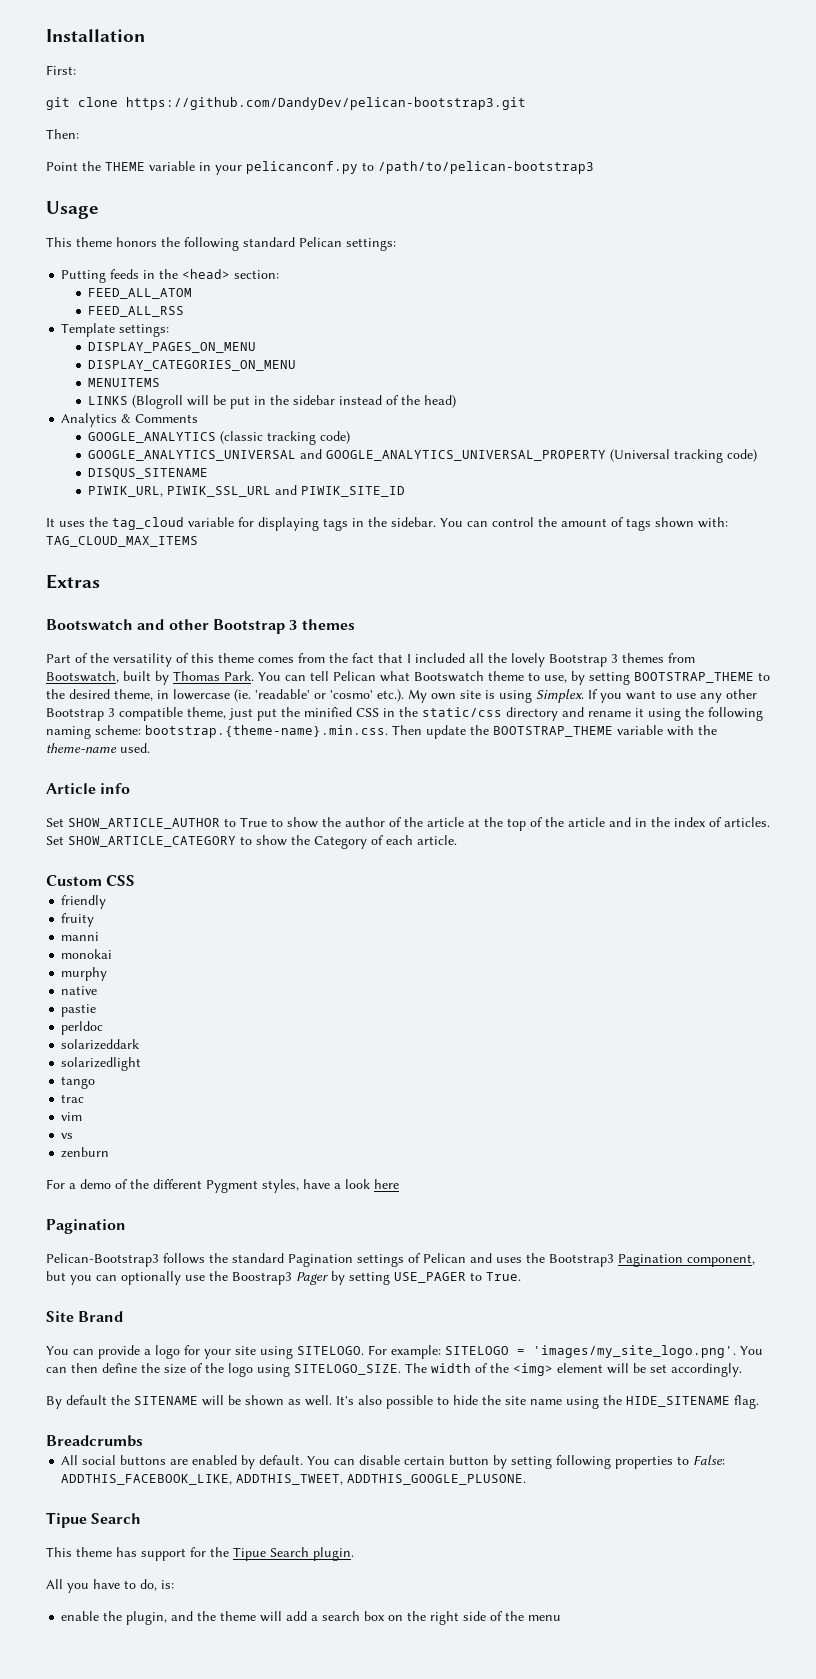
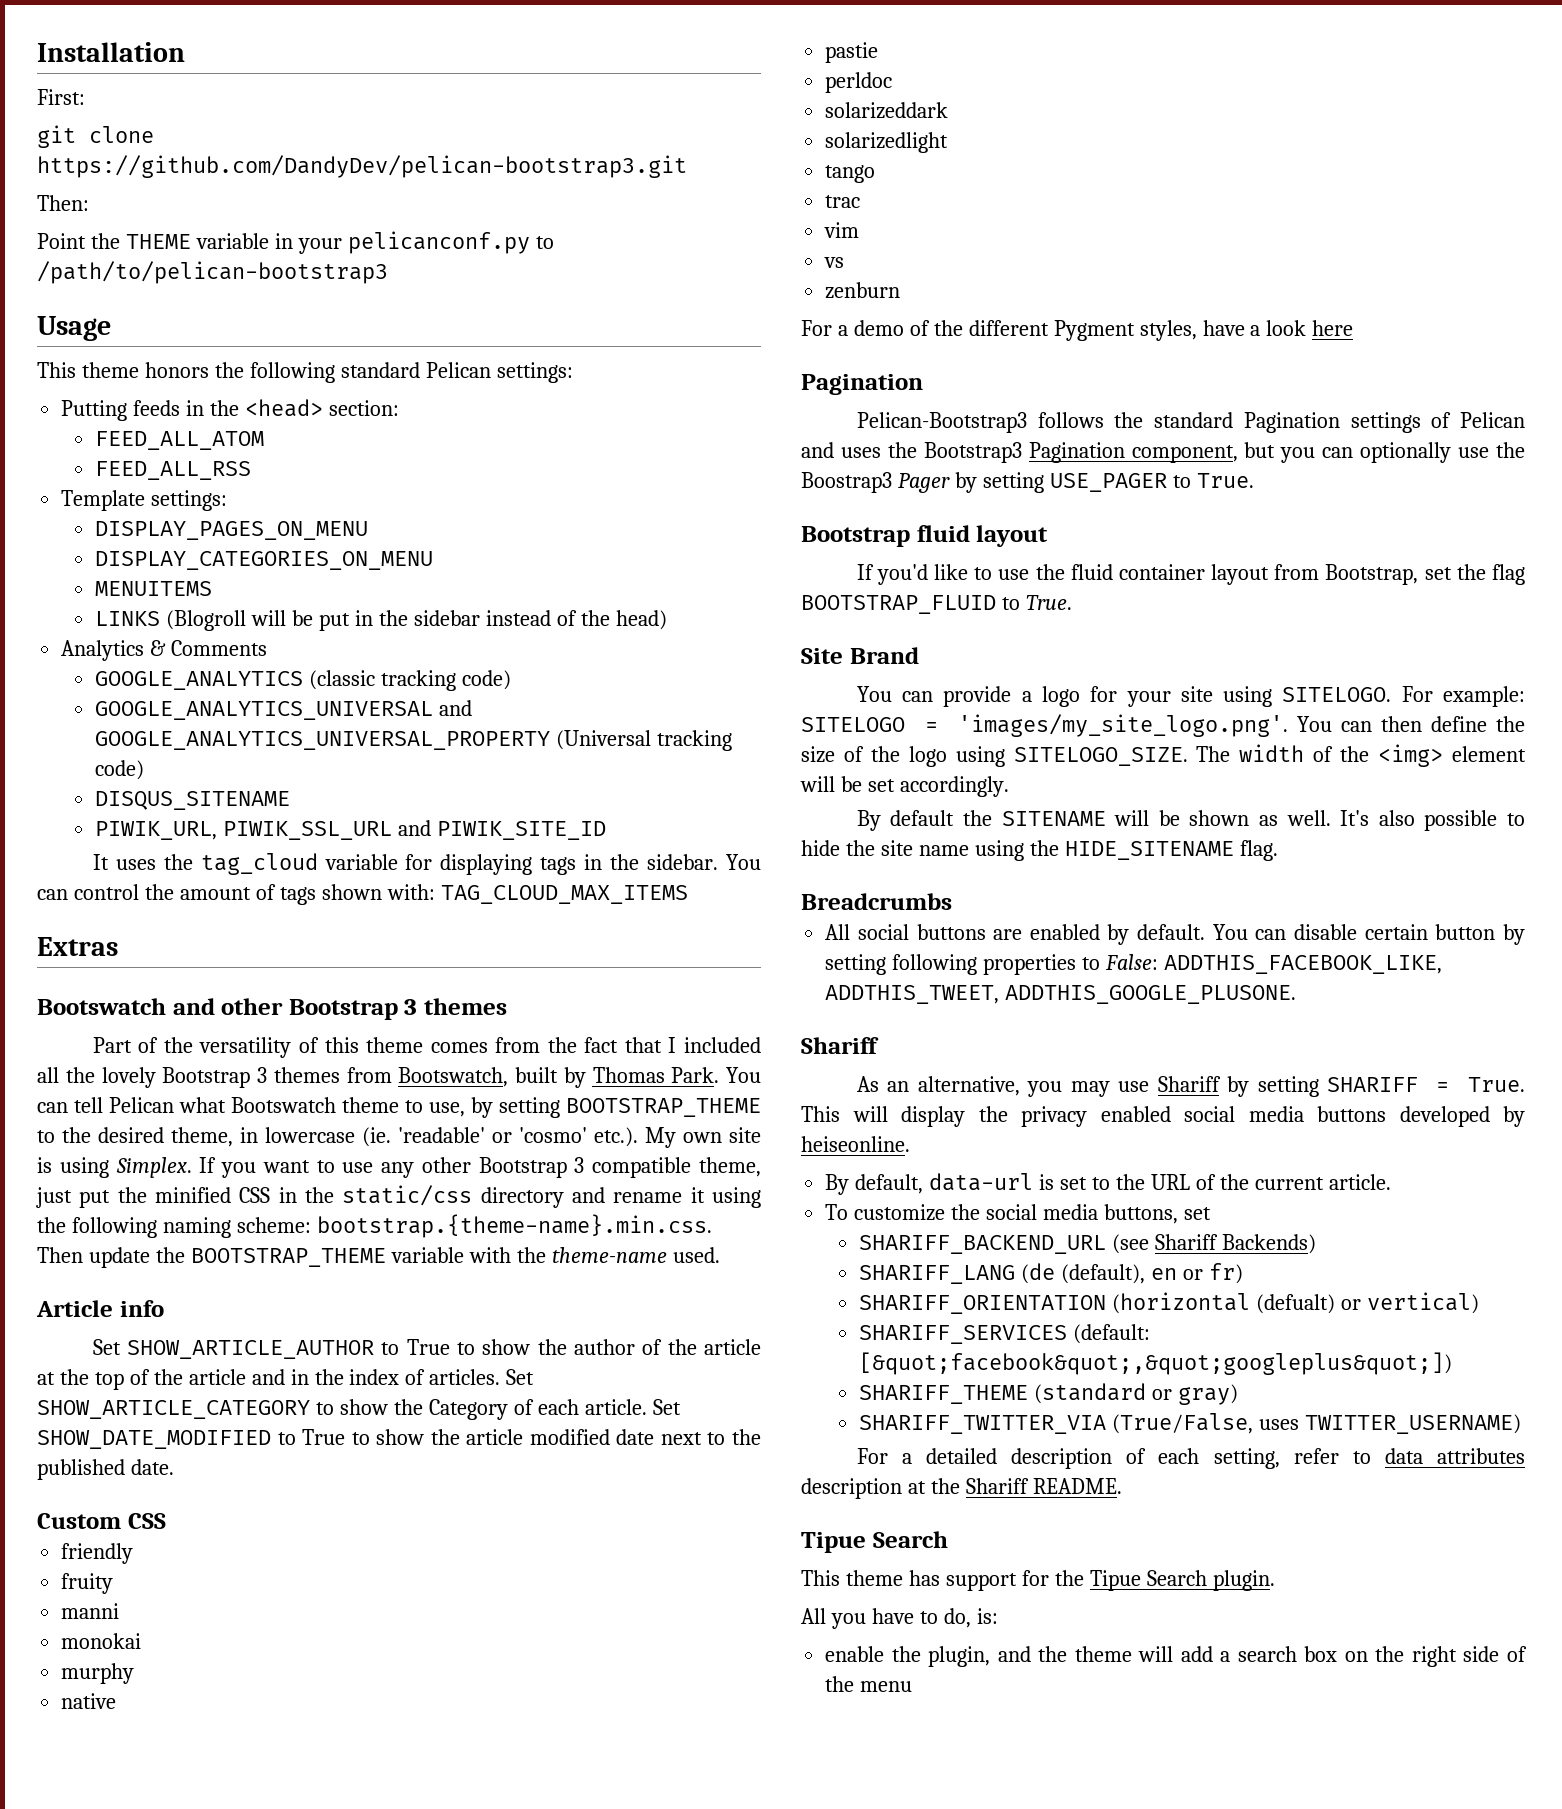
(457, 840) none -> [652,1399,681,1415] [37,1429,761,1449] [37,1459,174,1480] Set SHOW_DATE_MODIFIED to True to show the article modified date next to the published date.
(521, 1276) none -> [801,525,1049,547] [856,564,1525,585] [801,595,1072,614] // Bootstrap fluid layout // If you'd like to use the fluid container layout from Bootstrap, set the flag BOOTSTRAP_FLUID to True.
(527, 1479) none -> [801,1037,879,1054] [856,1076,1525,1097] [801,1106,1525,1127] [801,1136,910,1152] [825,1173,1391,1195] [825,1204,1211,1224] [859,1234,1317,1254] [859,1263,1243,1284] [859,1292,1479,1314] [859,1324,1151,1344] [859,1352,1453,1375] [859,1383,1239,1405] [859,1413,1522,1434] [856,1448,1525,1469] [801,1478,1122,1499] // Shariff // As an alternative, you may use Shariff by setting SHARIFF = True. This will display the privacy enabled social media buttons developed by heiseonline. // By default, data-url is set to the URL of the current article. // To customize the social media buttons, set // SHARIFF_BACKEND_URL (see Shariff Backends) // SHARIFF_LANG (de (default), en or fr) // SHARIFF_ORIENTATION (horizontal (defualt) or vertical) // SHARIFF_SERVICES (default: [&quot;facebook&quot;,&quot;googleplus&quot;]) // SHARIFF_THEME (standard or gray) // SHARIFF_TWITTER_VIA (True/False, uses TWITTER_USERNAME) // For a detailed description of each setting, refer to data attributes description at the Shariff README.

